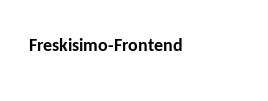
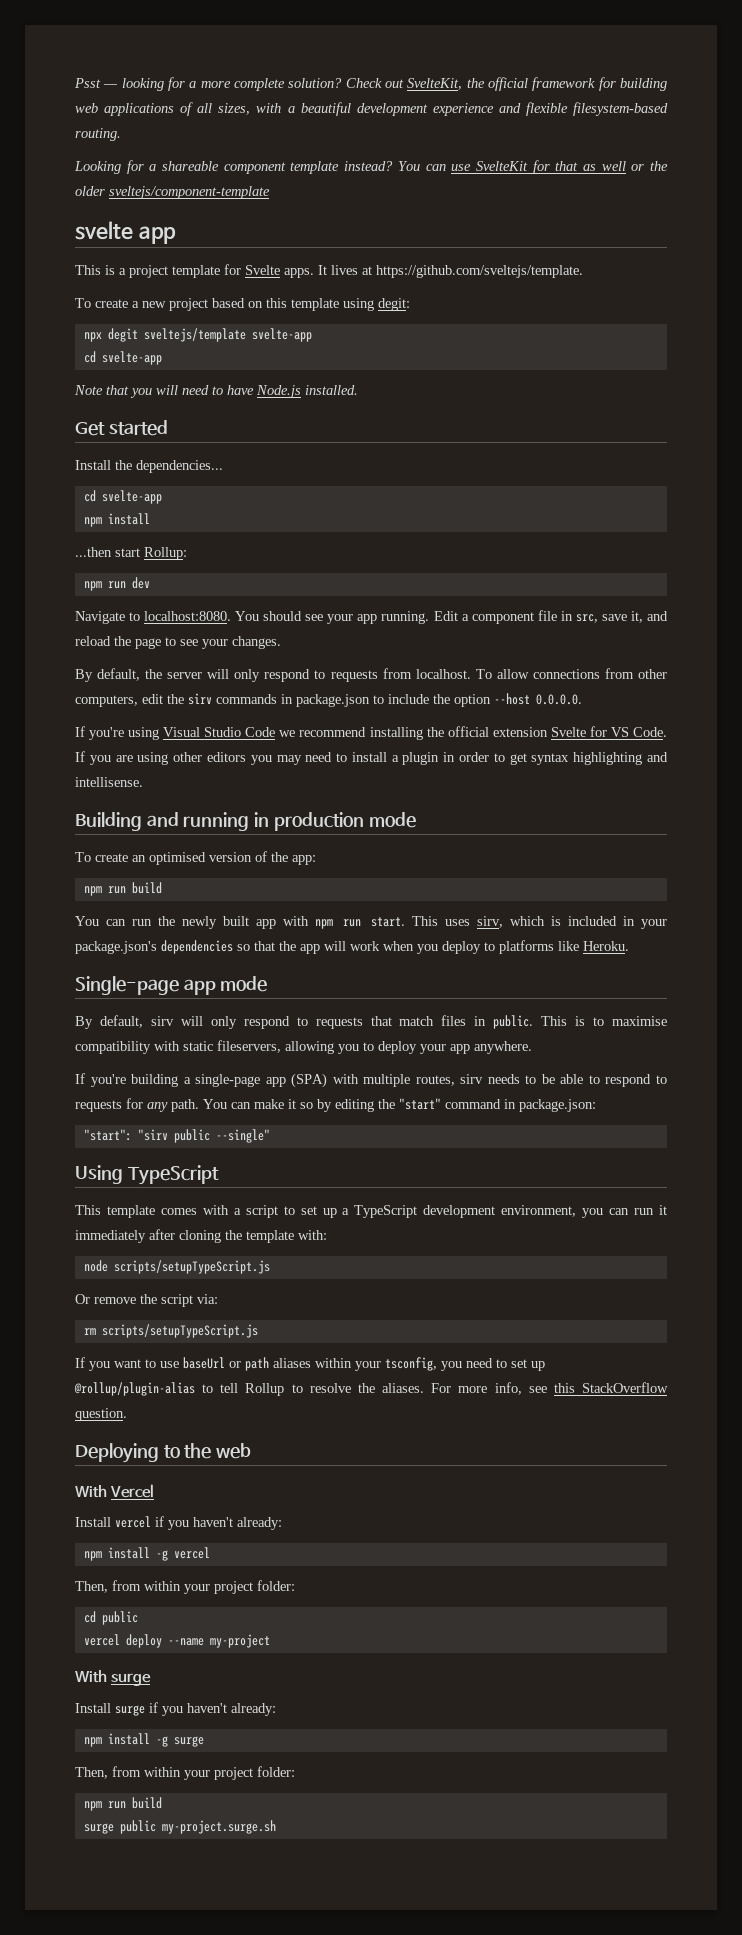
[29,38,183,51] Freskisimo-Frontend -> [74,77,667,91] [75,102,668,116] [75,128,121,141] [74,160,668,174] [75,186,270,199] [75,221,176,244] [75,264,583,278] [75,298,410,311] [83,328,312,342] [83,351,162,365] [74,385,358,398] [75,420,168,436] [75,460,223,473] [83,490,162,504] [83,513,150,527] [75,547,187,560] [83,577,150,591] [75,610,668,624] [75,636,281,649] [75,668,667,682] [75,693,582,707] [75,726,668,740] [75,751,668,765] [75,777,143,787] [75,812,416,831] [75,851,316,865] [83,882,162,896] [75,916,668,929] [75,940,629,954] [75,976,268,995] [75,1015,667,1029] [75,1040,532,1054] [75,1073,667,1088] [75,1098,596,1112] [83,1129,270,1143] [75,1165,219,1185] [75,1205,667,1218] [75,1229,327,1243] [83,1260,270,1274] [75,1294,218,1307] [83,1324,258,1338] [75,1357,545,1371] [74,1382,668,1396] [75,1408,127,1421] [75,1443,252,1463] [75,1484,155,1498] [75,1516,282,1530] [83,1547,210,1561] [75,1580,295,1594] [83,1611,138,1625] [83,1634,270,1648] [75,1670,152,1686] [75,1702,276,1716] [83,1733,204,1747] [75,1766,295,1780] [83,1797,162,1811] [83,1820,276,1834] Psst — looking for a more complete solution? Check out SvelteKit, the official framework for building web applications of all sizes, with a beautiful development experience and flexible filesystem-based routing. // Looking for a shareable component template instead? You can use SvelteKit for that as well or the older sveltejs/component-template // svelte app // This is a project template for Svelte apps. It lives at https://github.com/sveltejs/template. // To create a new project based on this template using degit: // npx degit sveltejs/template svelte-app // cd svelte-app // Note that you will need to have Node.js installed. // Get started // Install the dependencies... // cd svelte-app // npm install // ...then start Rollup: // npm run dev // Navigate to localhost:8080. You should see your app running. Edit a component file in src, save it, and reload the page to see your changes. // By default, the server will only respond to requests from localhost. To allow connections from other computers, edit the sirv commands in package.json to include the option --host 0.0.0.0. // If you're using Visual Studio Code we recommend installing the official extension Svelte for VS Code. If you are using other editors you may need to install a plugin in order to get syntax highlighting and intellisense. // Building and running in production mode // To create an optimised version of the app: // npm run build // You can run the newly built app with npm run start. This uses sirv, which is included in your package.json's dependencies so that the app will work when you deploy to platforms like Heroku. // Single-page app mode // By default, sirv will only respond to requests that match files in public. This is to maximise compatibility with static fileservers, allowing you to deploy your app anywhere. // If you're building a single-page app (SPA) with multiple routes, sirv needs to be able to respond to requests for any path. You can make it so by editing the "start" command in package.json: // "start": "sirv public --single" // Using TypeScript // This template comes with a script to set up a TypeScript development environment, you can run it immediately after cloning the template with: // node scripts/setupTypeScript.js // Or remove the script via: // rm scripts/setupTypeScript.js // If you want to use baseUrl or path aliases within your tsconfig, you need to set up @rollup/plugin-alias to tell Rollup to resolve the aliases. For more info, see this StackOverflow question. // Deploying to the web // With Vercel // Install vercel if you haven't already: // npm install -g vercel // Then, from within your project folder: // cd public // vercel deploy --name my-project // With surge // Install surge if you haven't already: // npm install -g surge // Then, from within your project folder: // npm run build // surge public my-project.surge.sh

